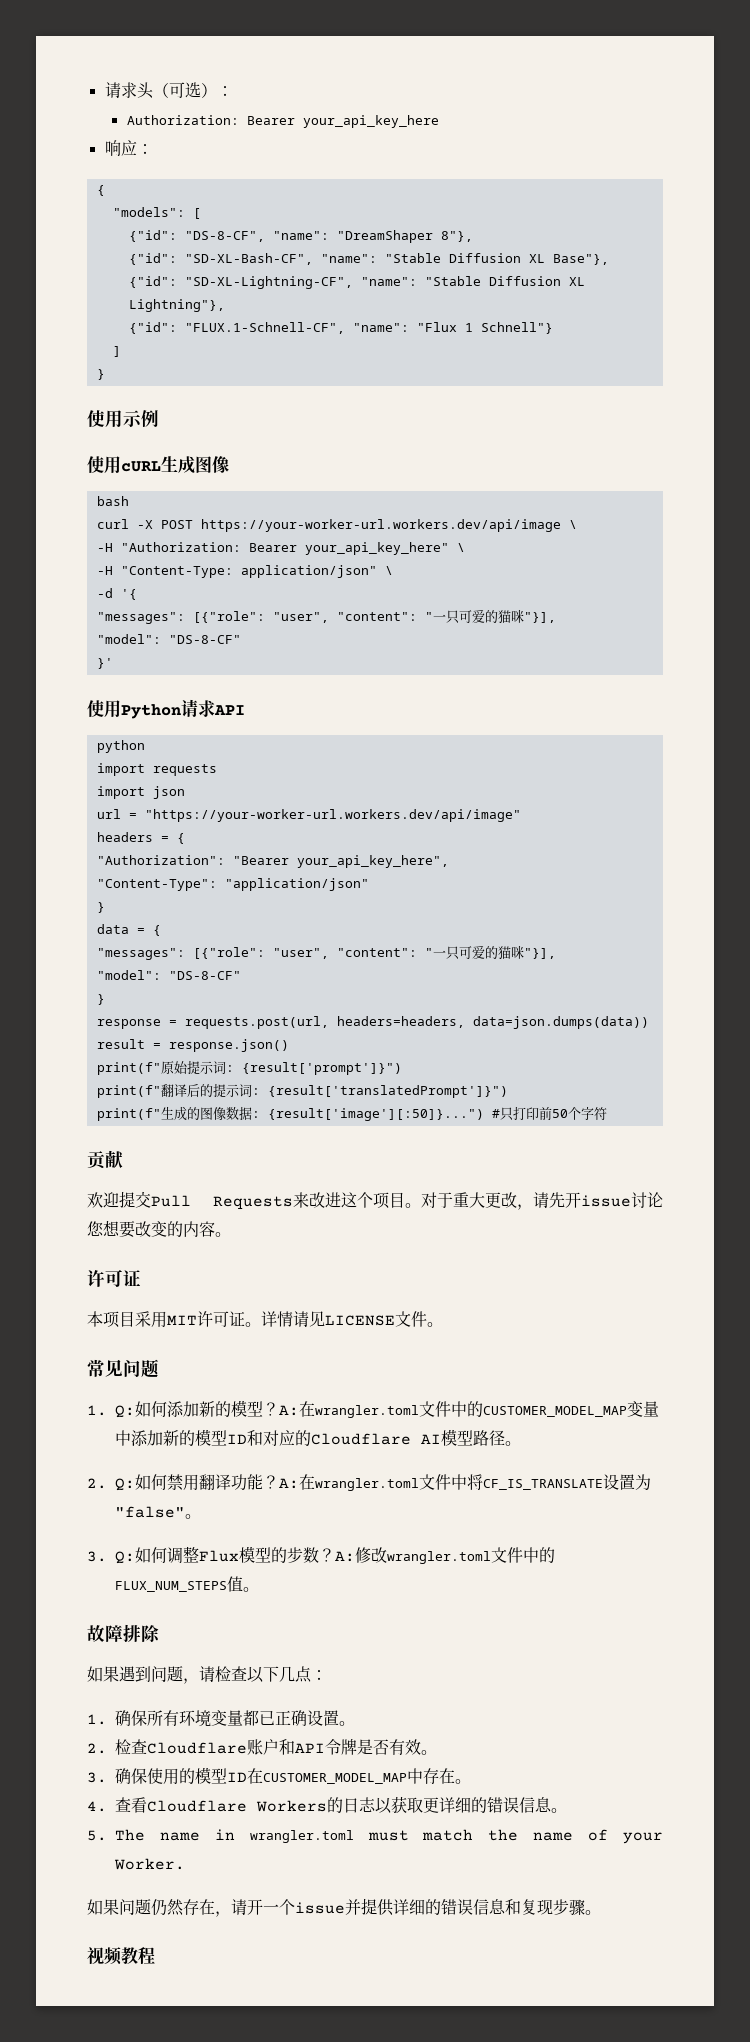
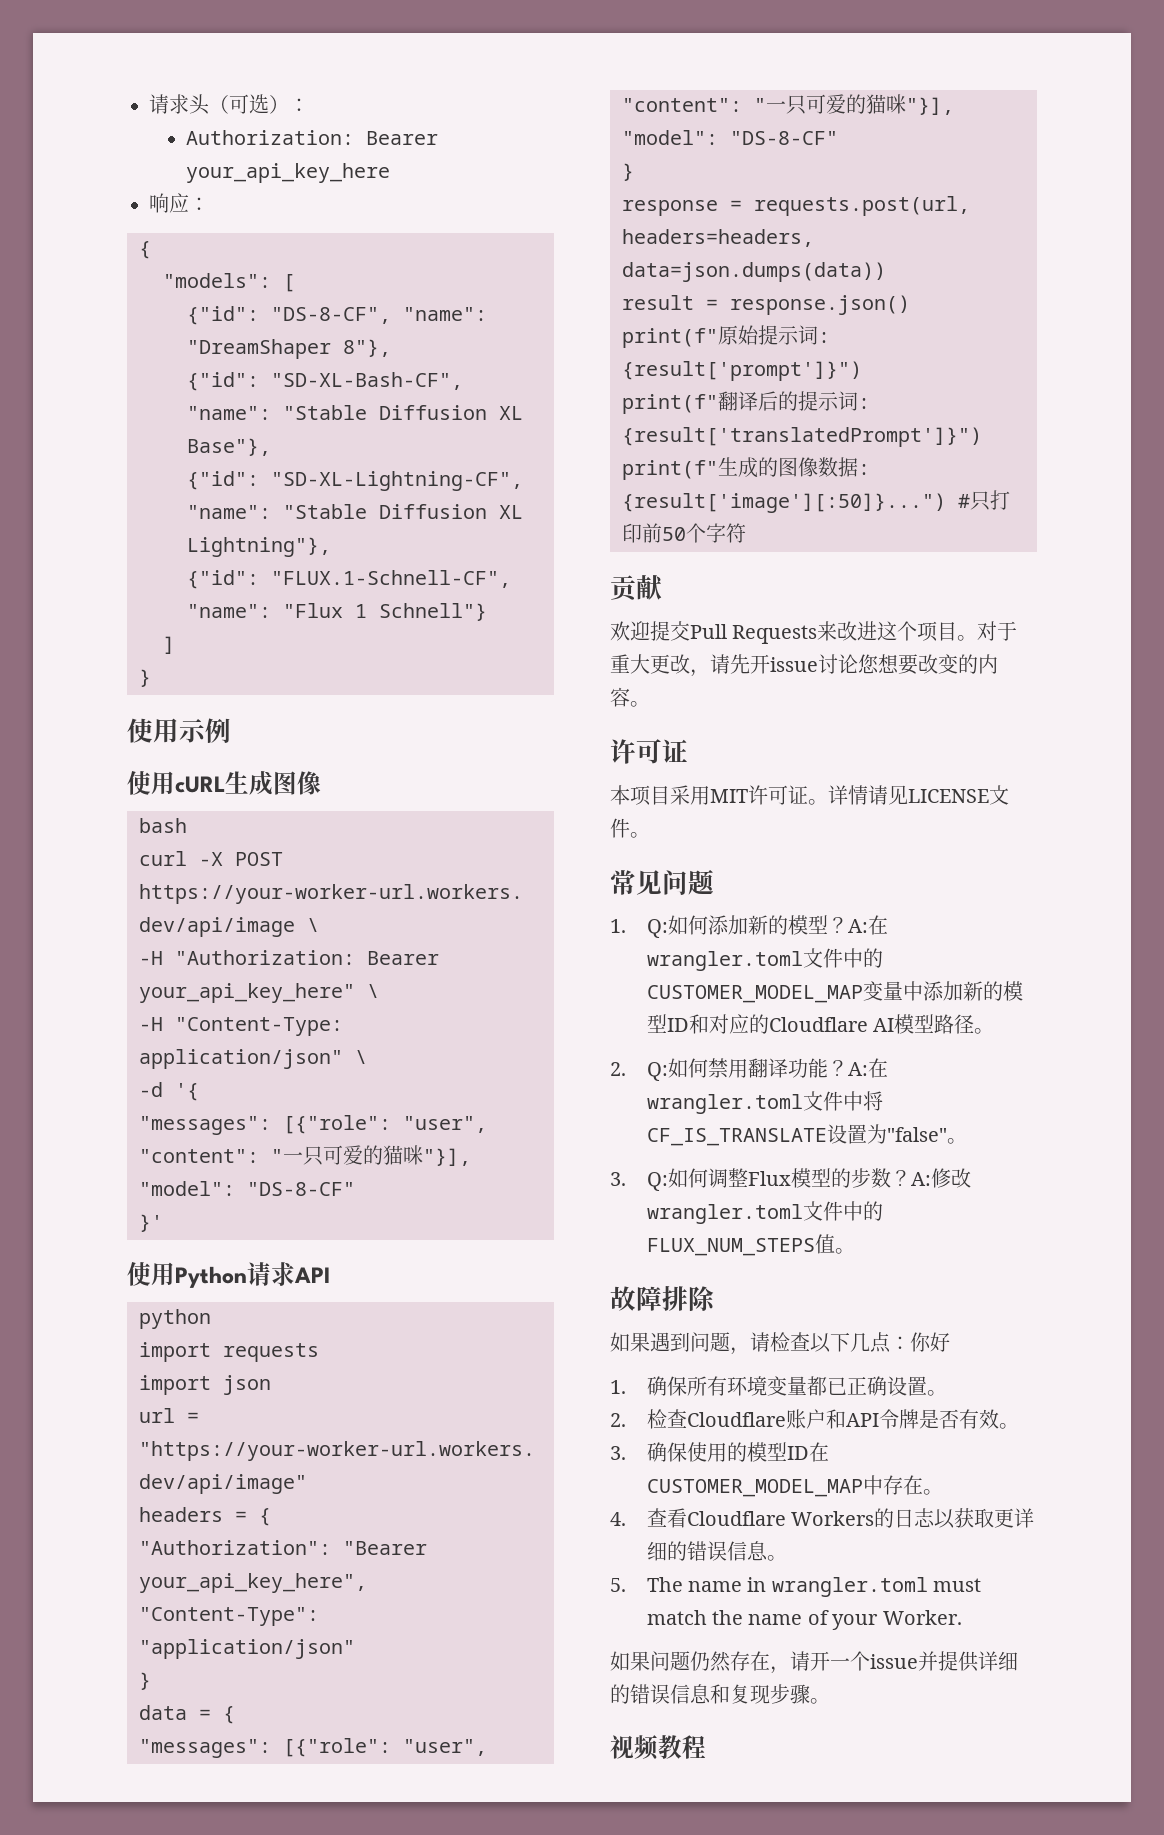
(327, 1675) none -> [910,1332,950,1352] 你好

